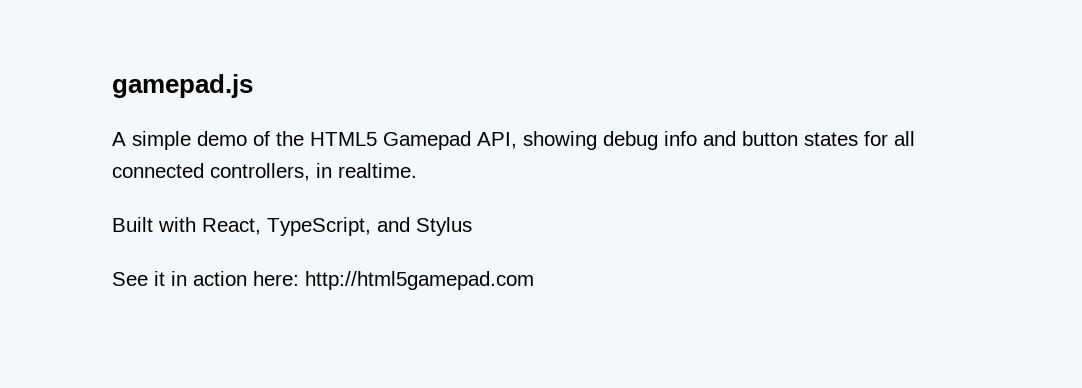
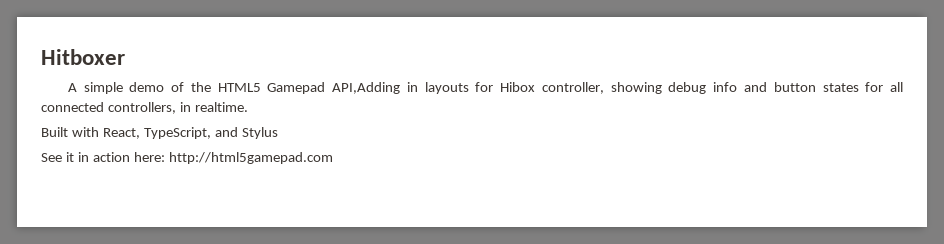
[112,74,253,98] gamepad.js -> [41,49,125,65] Hitboxer
[477,132,517,149] API, -> [332,82,604,94] API,Adding in layouts for Hibox controller,

